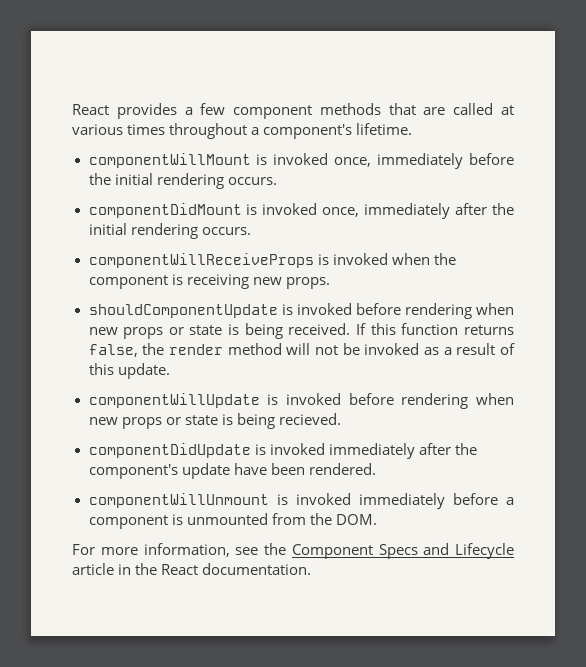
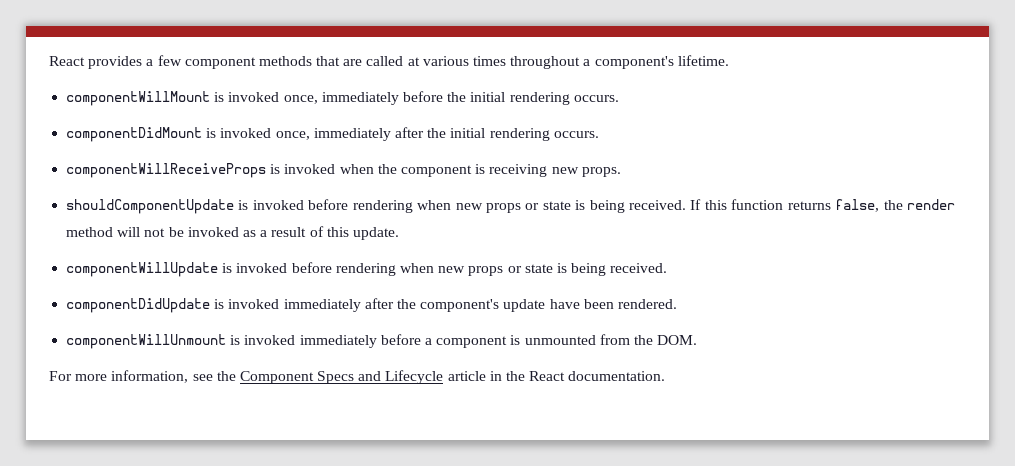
[278,413,341,425] recieved. -> [610,263,668,273] received.

